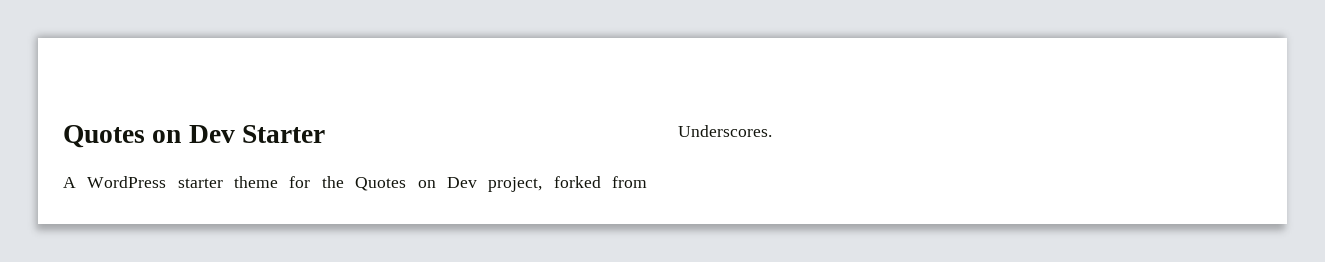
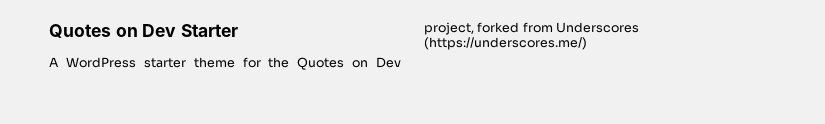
[678,125,772,137] Underscores. -> [556,22,640,33] [424,37,587,50] Underscores (https://underscores.me/)

